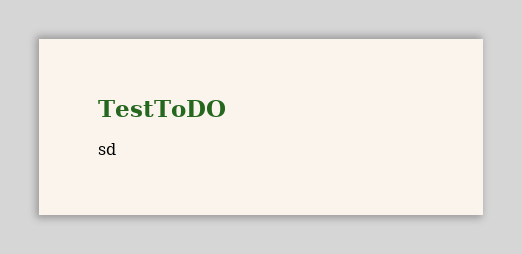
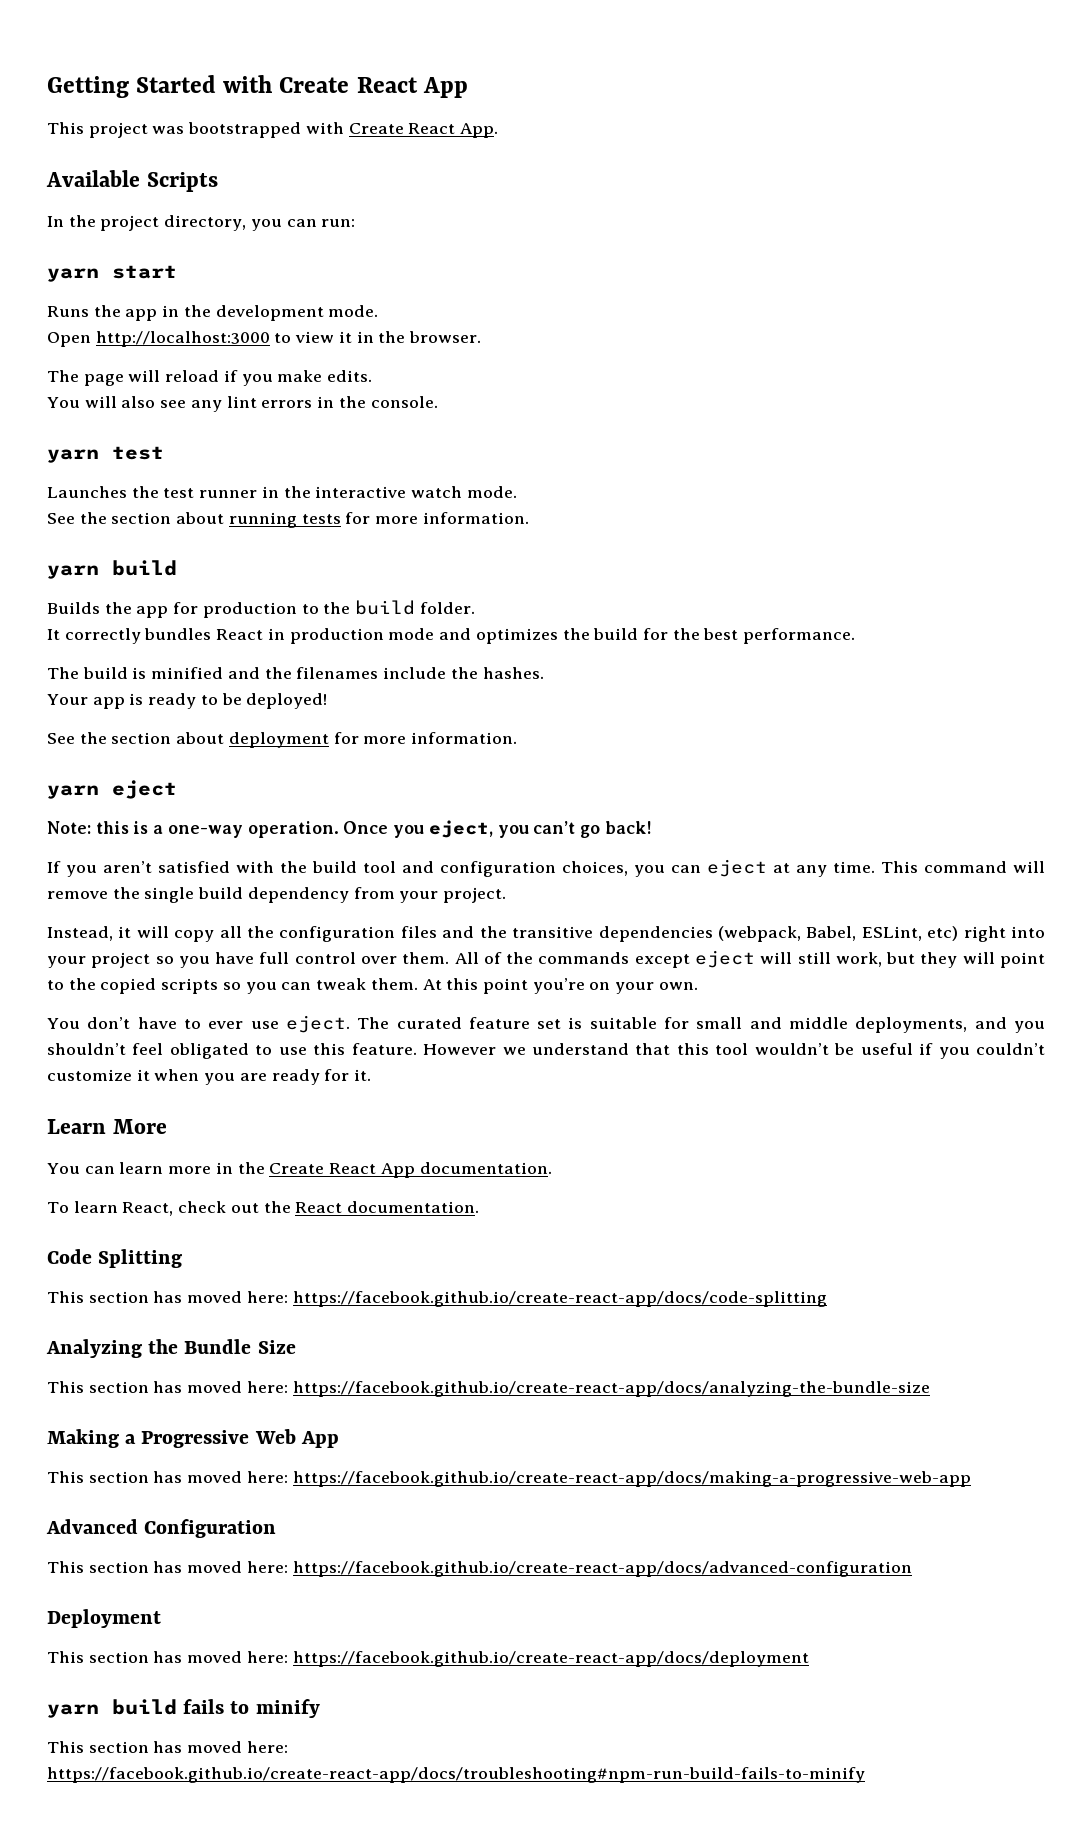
[98,100,226,117] [98,143,116,155] TestToDO // sd -> [47,75,468,98] [47,122,499,138] [46,170,218,192] [47,215,356,231] [47,265,177,282] [47,305,379,321] [47,331,482,347] [47,370,373,386] [47,396,438,412] [47,446,164,463] [47,486,517,498] [47,512,529,528] [47,560,177,579] [47,600,475,618] [47,628,856,644] [47,667,544,679] [47,693,328,709] [47,732,518,748] [47,780,177,799] [47,820,652,838] [47,859,1045,877] [47,887,507,903] [47,926,1045,942] [47,950,1046,968] [47,978,698,994] [47,1015,1046,1033] [47,1043,1046,1059] [47,1069,372,1085] [47,1119,167,1134] [47,1162,552,1178] [47,1201,480,1216] [47,1249,183,1268] [47,1291,827,1307] [46,1339,296,1358] [47,1381,930,1397] [47,1429,339,1448] [47,1471,971,1487] [46,1519,277,1538] [47,1561,912,1577] [47,1609,161,1628] [47,1651,809,1667] [47,1699,320,1718] [47,1741,288,1753] [47,1767,865,1783] Getting Started with Create React App // This project was bootstrapped with Create React App. // Available Scripts // In the project directory, you can run: // yarn start // Runs the app in the development mode. // Open http://localhost:3000 to view it in the browser. // The page will reload if you make edits. // You will also see any lint errors in the console. // yarn test // Launches the test runner in the interactive watch mode. // See the section about running tests for more information. // yarn build // Builds the app for production to the build folder. // It correctly bundles React in production mode and optimizes the build for the best performance. // The build is minified and the filenames include the hashes. // Your app is ready to be deployed! // See the section about deployment for more information. // yarn eject // Note: this is a one-way operation. Once you eject, you can’t go back! // If you aren’t satisfied with the build tool and configuration choices, you can eject at any time. This command will remove the single build dependency from your project. // Instead, it will copy all the configuration files and the transitive dependencies (webpack, Babel, ESLint, etc) right into your project so you have full control over them. All of the commands except eject will still work, but they will point to the copied scripts so you can tweak them. At this point you’re on your own. // You don’t have to ever use eject. The curated feature set is suitable for small and middle deployments, and you shouldn’t feel obligated to use this feature. However we understand that this tool wouldn’t be useful if you couldn’t customize it when you are ready for it. // Learn More // You can learn more in the Create React App documentation. // To learn React, check out the React documentation. // Code Splitting // This section has moved here: https://facebook.github.io/create-react-app/docs/code-splitting // Analyzing the Bundle Size // This section has moved here: https://facebook.github.io/create-react-app/docs/analyzing-the-bundle-size // Making a Progressive Web App // This section has moved here: https://facebook.github.io/create-react-app/docs/making-a-progressive-web-app // Advanced Configuration // This section has moved here: https://facebook.github.io/create-react-app/docs/advanced-configuration // Deployment // This section has moved here: https://facebook.github.io/create-react-app/docs/deployment // yarn build fails to minify // This section has moved here: https://facebook.github.io/create-react-app/docs/troubleshooting#npm-run-build-fails-to-minify

